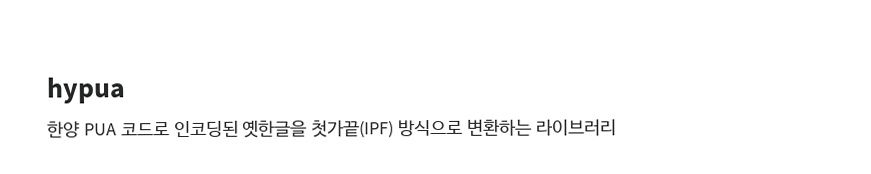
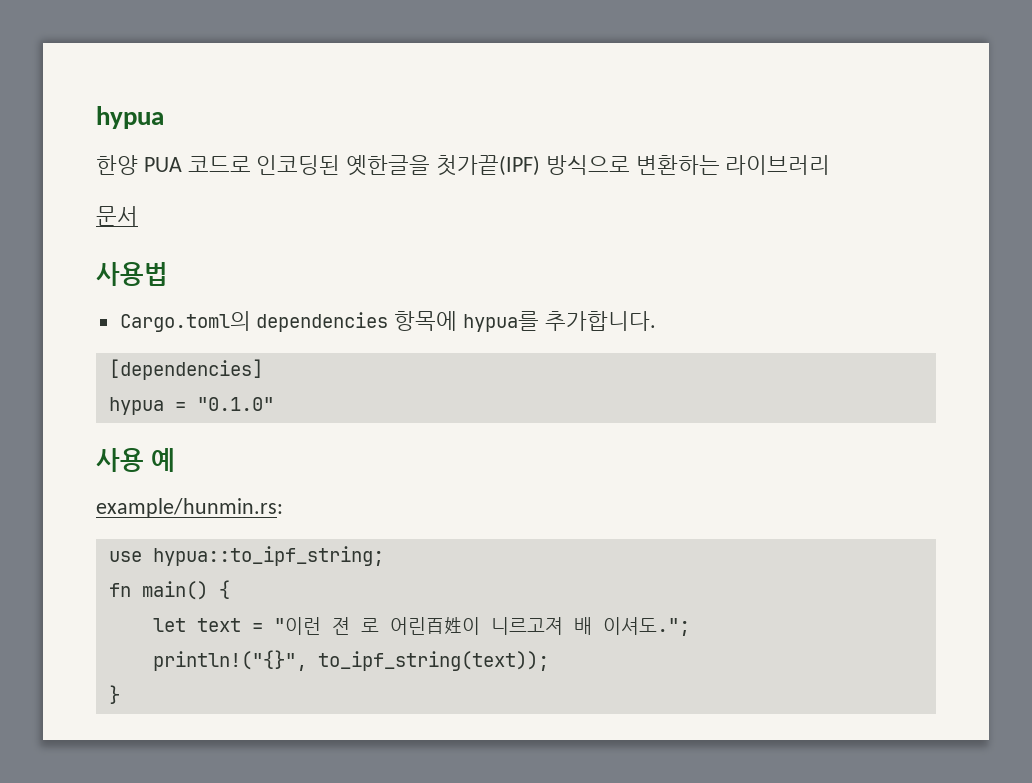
(617, 128) none -> [96,206,138,226] [96,262,168,286] [119,311,656,332] [108,359,263,380] [108,397,274,415] [96,448,175,472] [96,498,283,518] [108,546,384,566] [108,580,230,600] [152,617,690,636] [152,650,549,671] [108,685,120,704] // 문서 // 사용법 // Cargo.toml의 dependencies 항목에 hypua를 추가합니다. // [dependencies] // hypua = "0.1.0" // 사용 예 // example/hunmin.rs: // use hypua::to_ipf_string; // fn main() { // let text = "이런 젼 로 어린百姓이 니르고져 배 이셔도."; // println!("{}", to_ipf_string(text)); // }

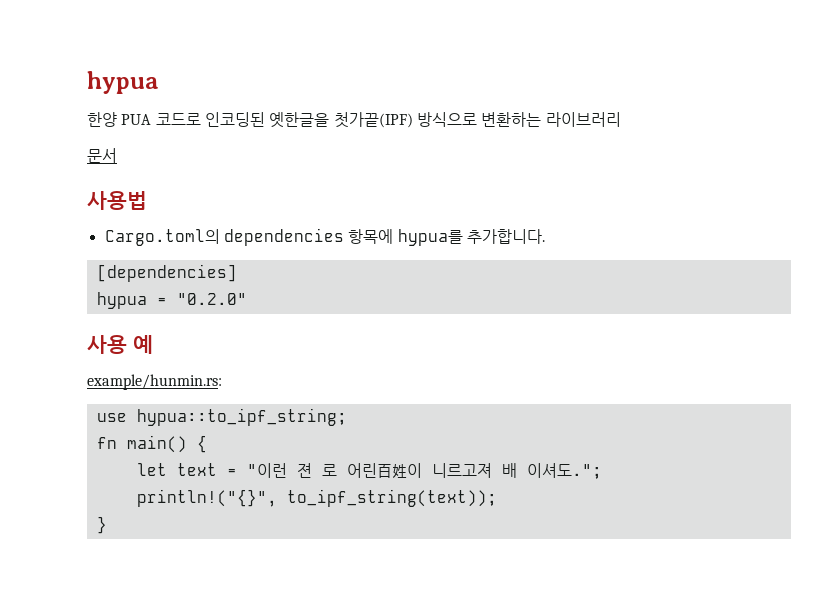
[196,397,274,411] "0.1.0" -> [176,293,247,305] "0.2.0"

